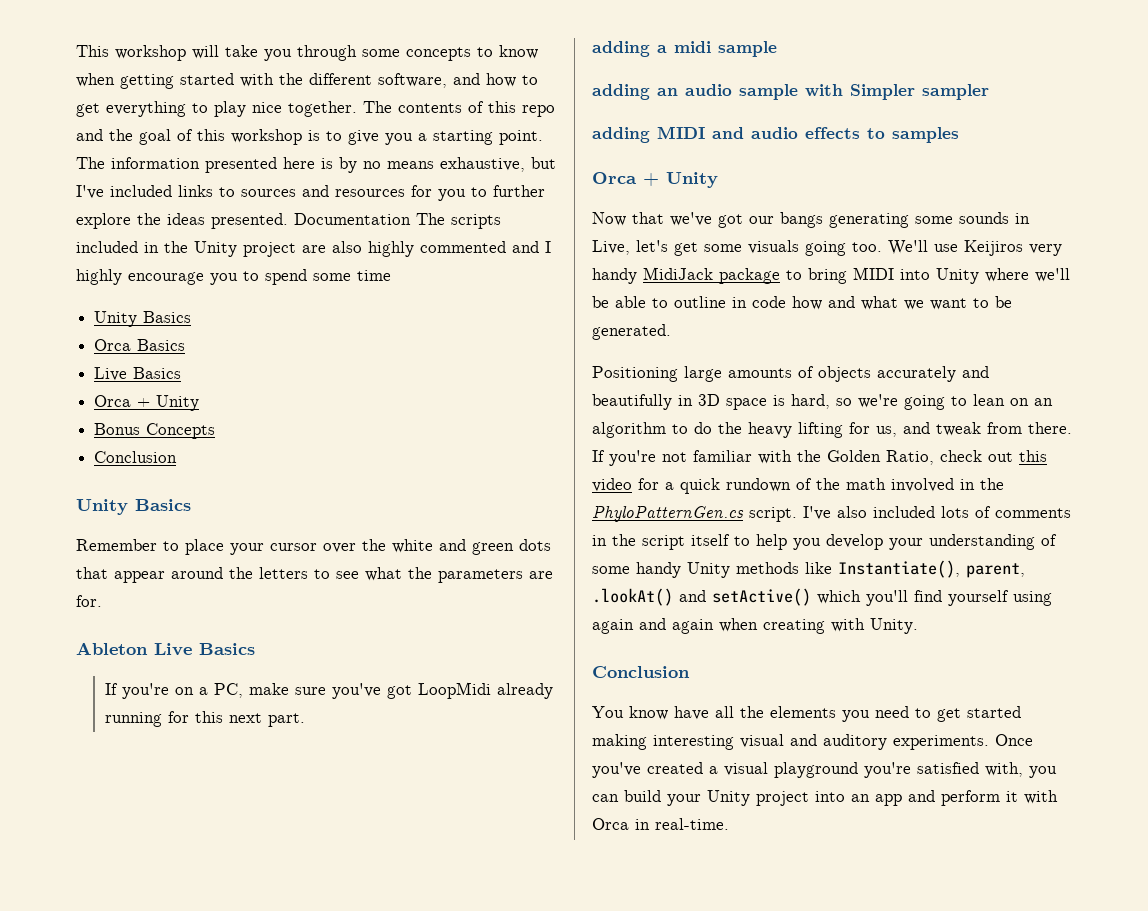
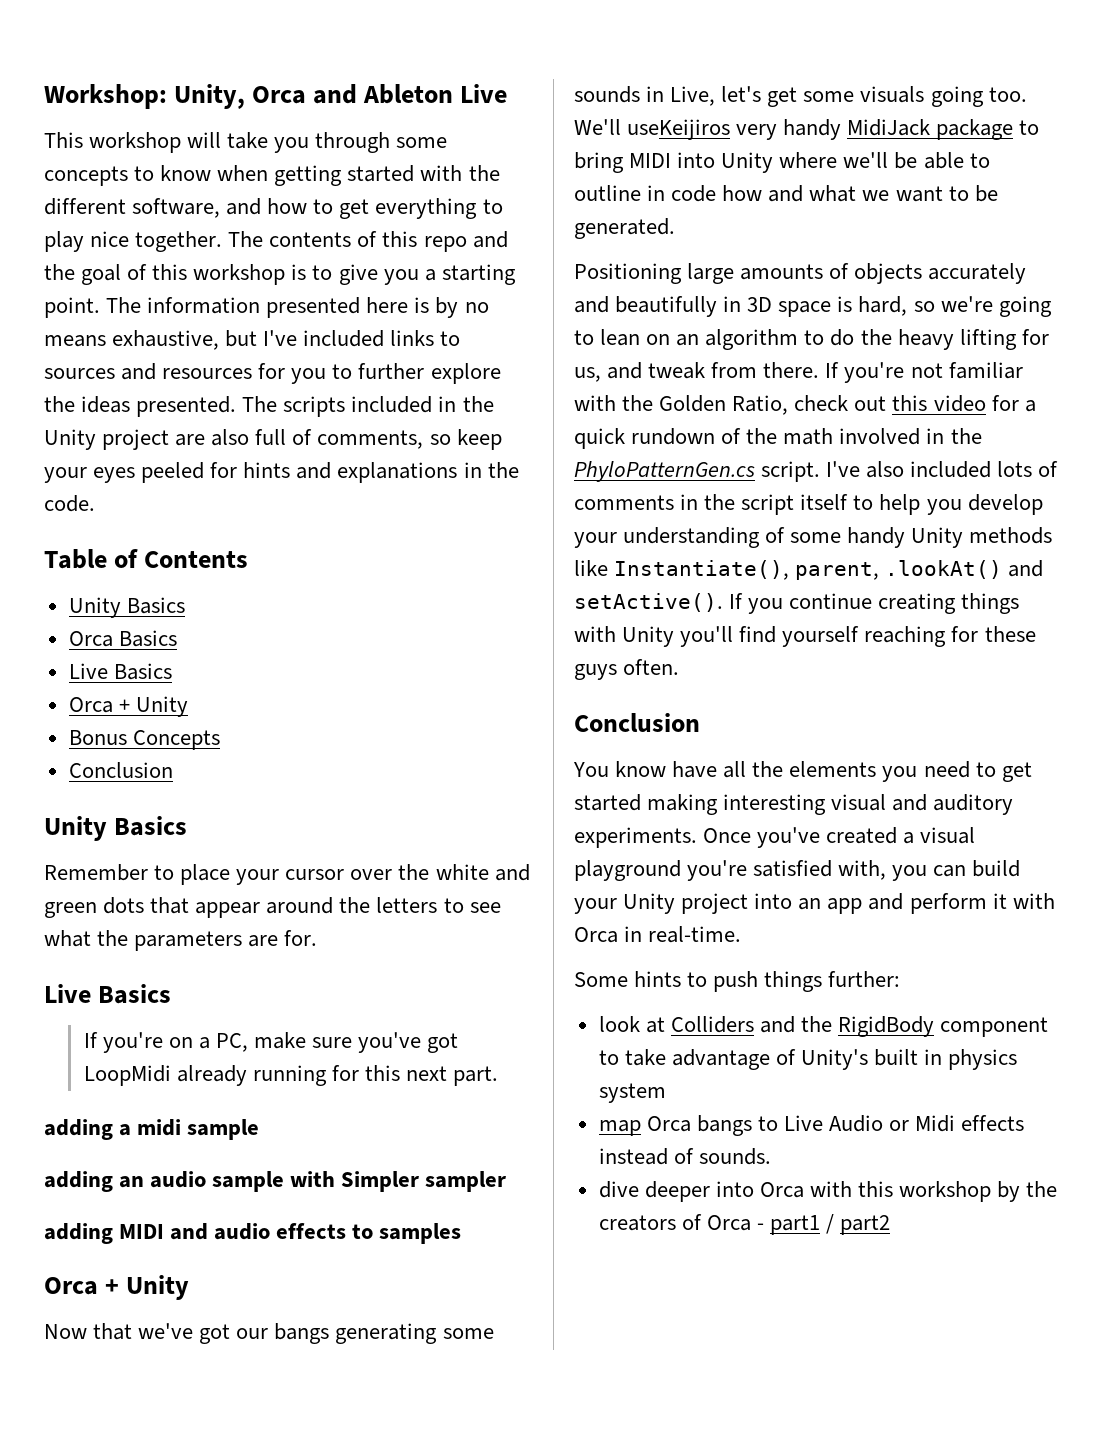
(76, 51) none -> [44,84,508,109] Workshop: Unity, Orca and Ableton Live //
[294,213,411,225] Documentation -> (237, 406) none
[368,241,551,257] [76,269,391,285] highly commented and I highly encourage you to spend some time -> [255,429,502,450] [44,462,519,483] [44,495,95,512] [44,549,249,569] full of comments, so keep your eyes peeled for hints and explanations in the code. // Table of Contents
[76,642,148,655] Ableton -> (318, 938) none
[934,240,1023,256] use Keijiros -> [627,119,731,140] useKeijiros
[712,588,1052,606] [592,618,918,634] setActive() which you'll find yourself using again and again when creating with Unity. -> [574,593,1020,614] [574,626,1036,647] [574,659,680,680] setActive(). If you continue creating things with Unity you'll find yourself reaching for these guys often.
(729, 824) none -> [574,971,901,992] [598,1016,1049,1037] [598,1049,1018,1070] [598,1083,666,1103] [598,1115,1025,1136] [598,1148,771,1165] [598,1181,1058,1202] [598,1214,891,1235] // Some hints to push things further: // look at Colliders and the RigidBody component to take advantage of Unity's built in physics system // map Orca bangs to Live Audio or Midi effects instead of sounds. // dive deeper into Orca with this workshop by the creators of Orca - part1 / part2

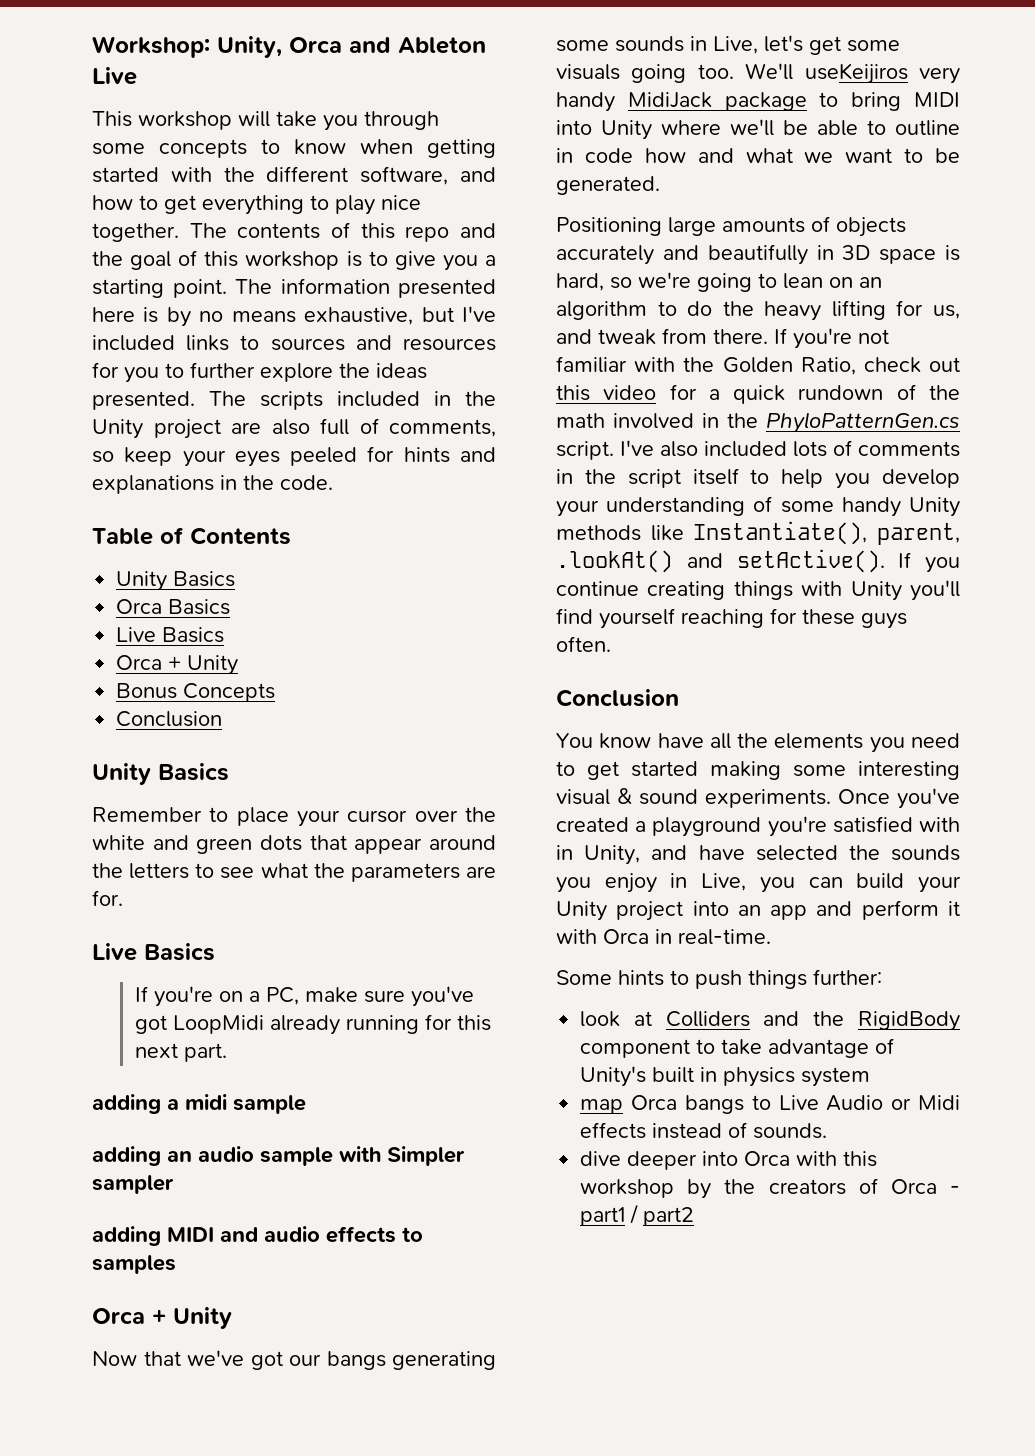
(719, 804) none -> [793,765,846,777] some
[892,794,1014,815] and auditory -> [617,788,698,805] & sound
[920,827,976,844] visual -> (647, 826) none
[838,860,887,880] with, -> [919,817,960,832] [556,845,960,865] [556,873,747,893] with in Unity, and have selected the sounds you enjoy in Live,

